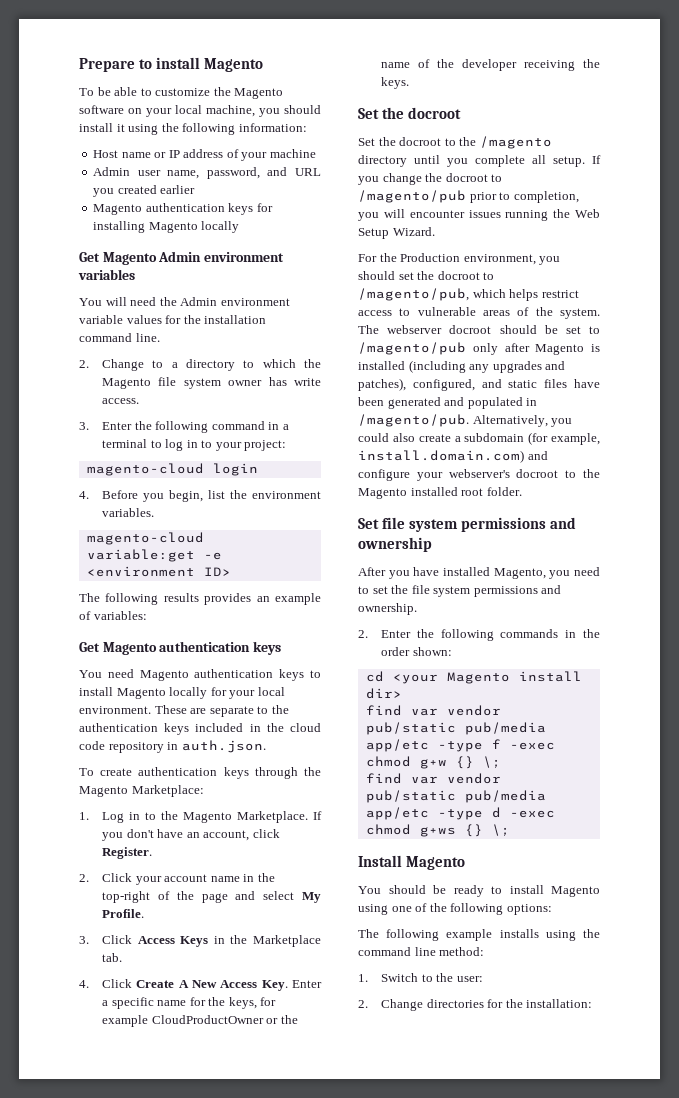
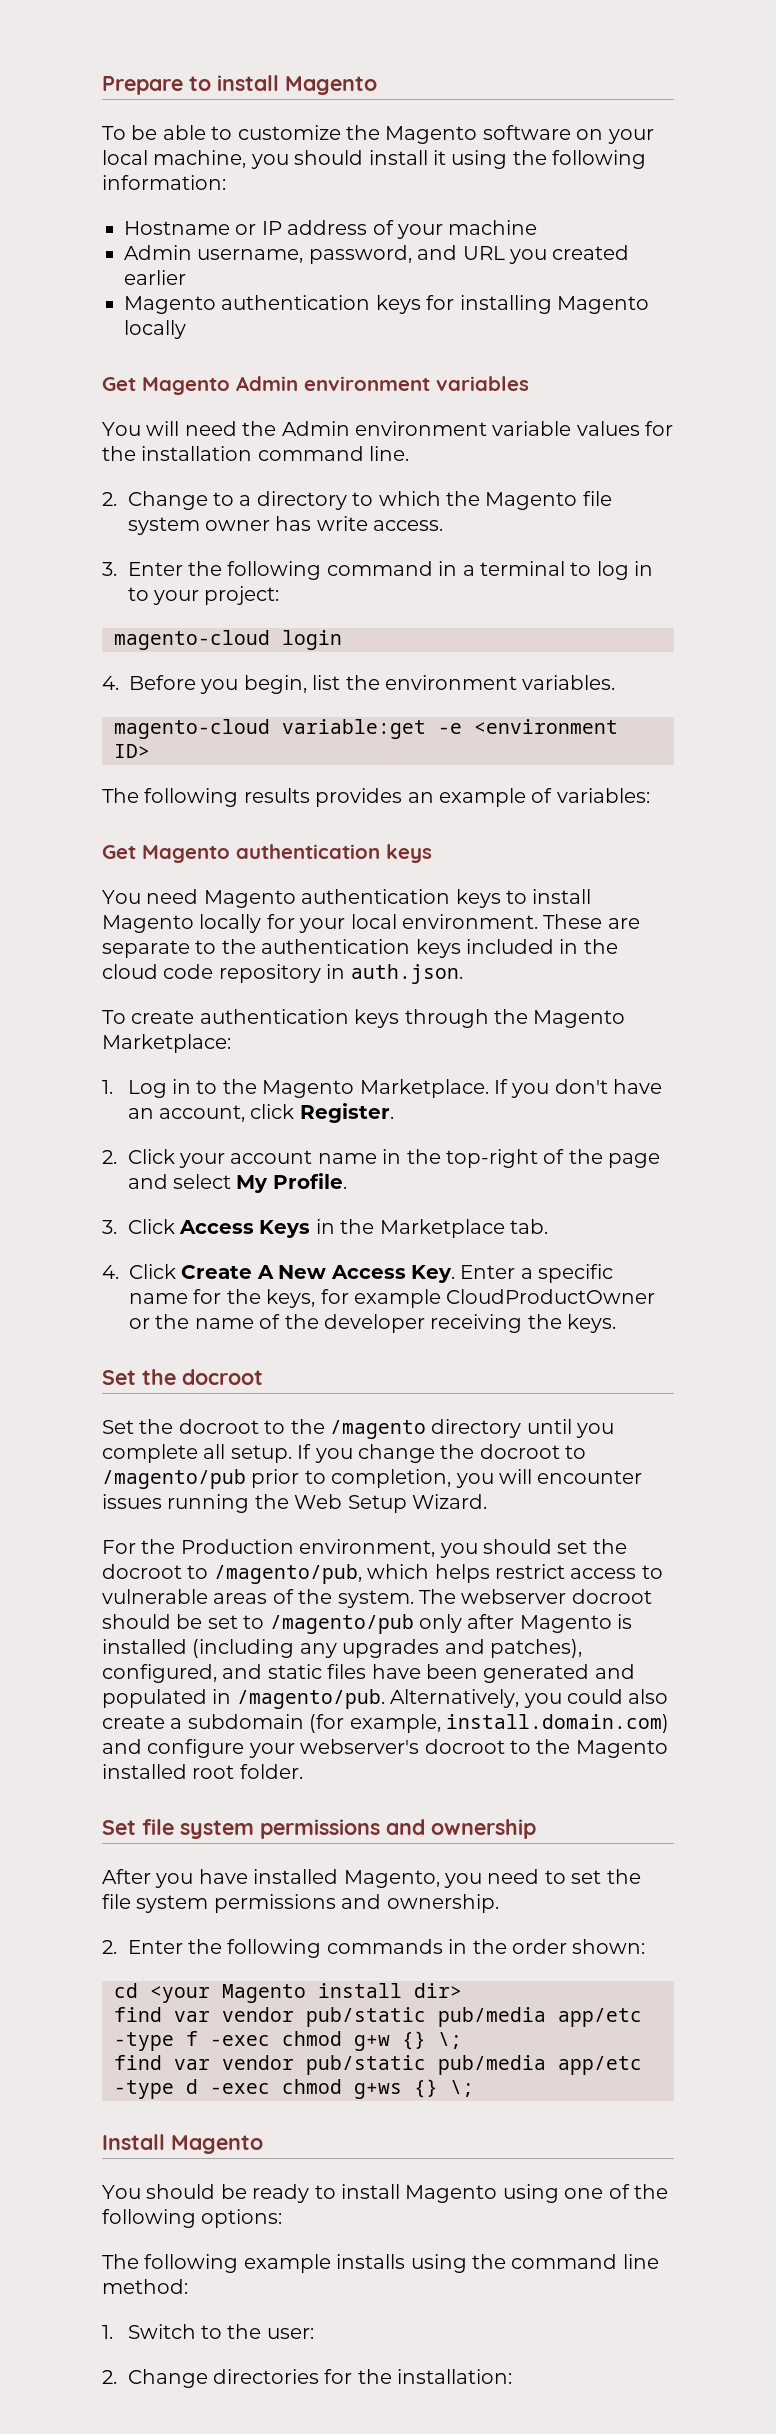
[93,150,151,158] Host name -> [124,221,230,235] Hostname
[137,170,200,179] user name, -> [197,249,304,263] username,

